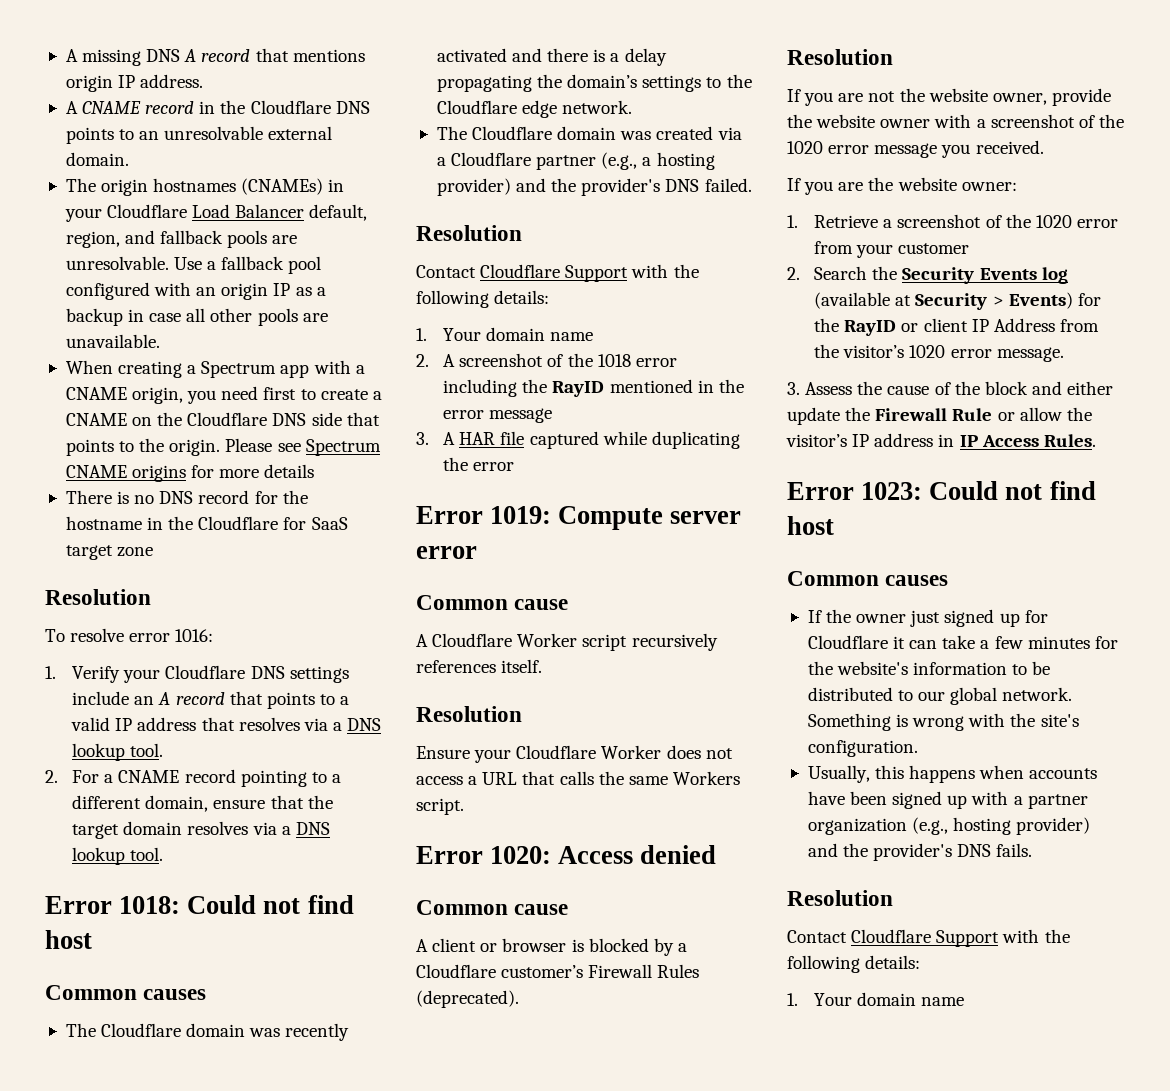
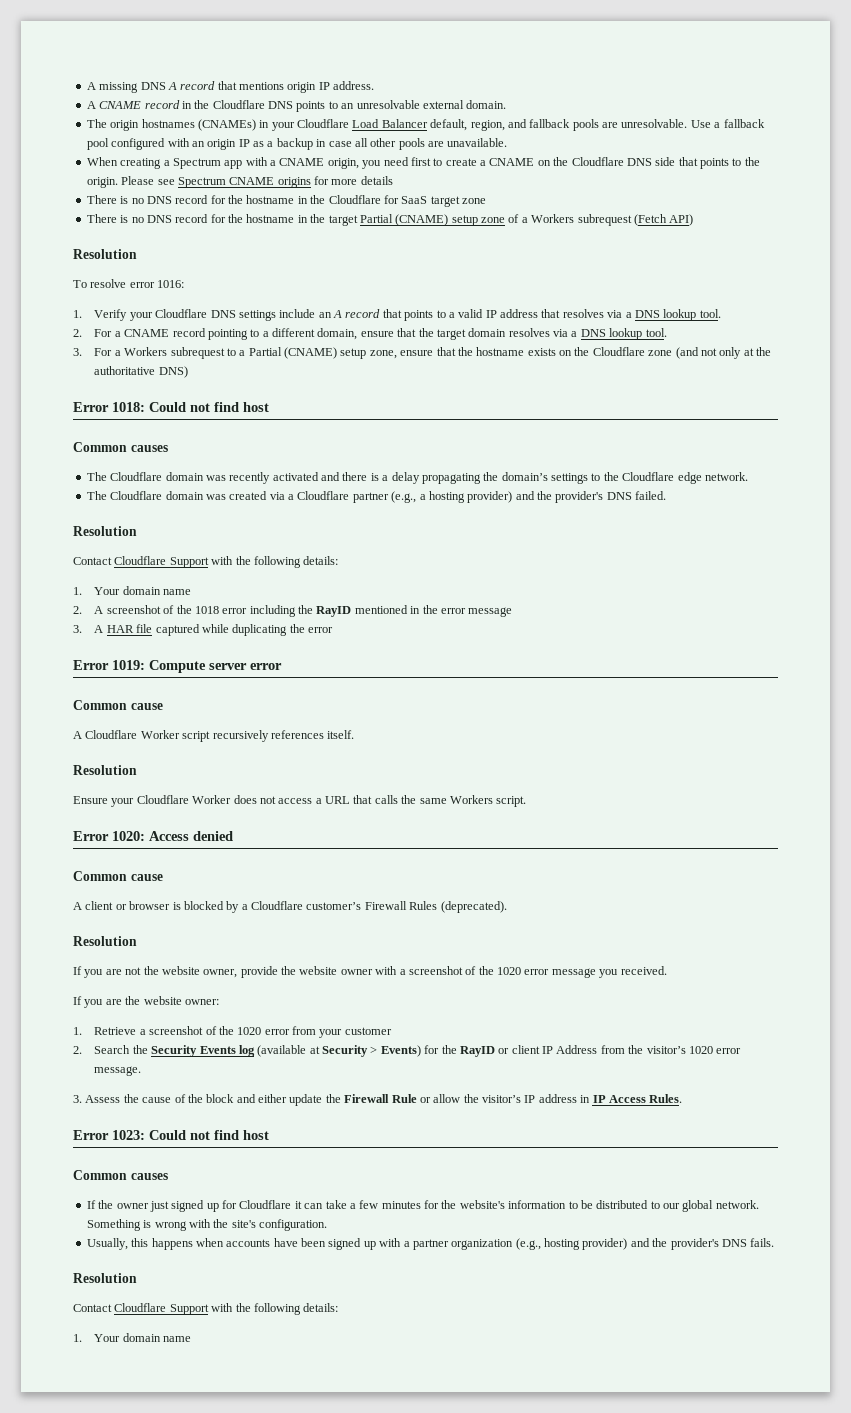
(154, 552) none -> [86,214,694,226] // There is no DNS record for the hostname in the target Partial (CNAME) setup zone of a Workers subrequest (Fetch API)
(164, 854) none -> [73,347,772,359] [94,366,188,378] // 3. For a Workers subrequest to a Partial (CNAME) setup zone, ensure that the hostname exists on the Cloudflare zone (and not only at the authoritative DNS)

